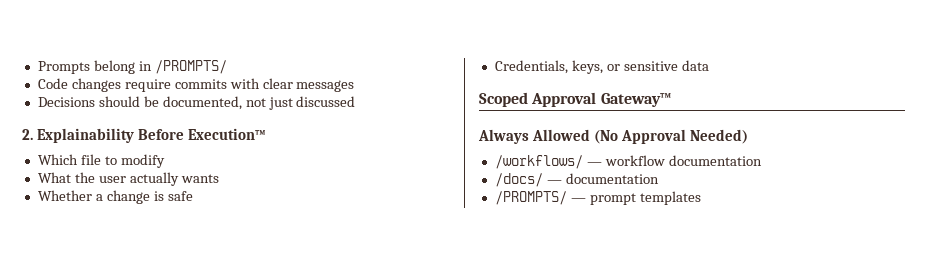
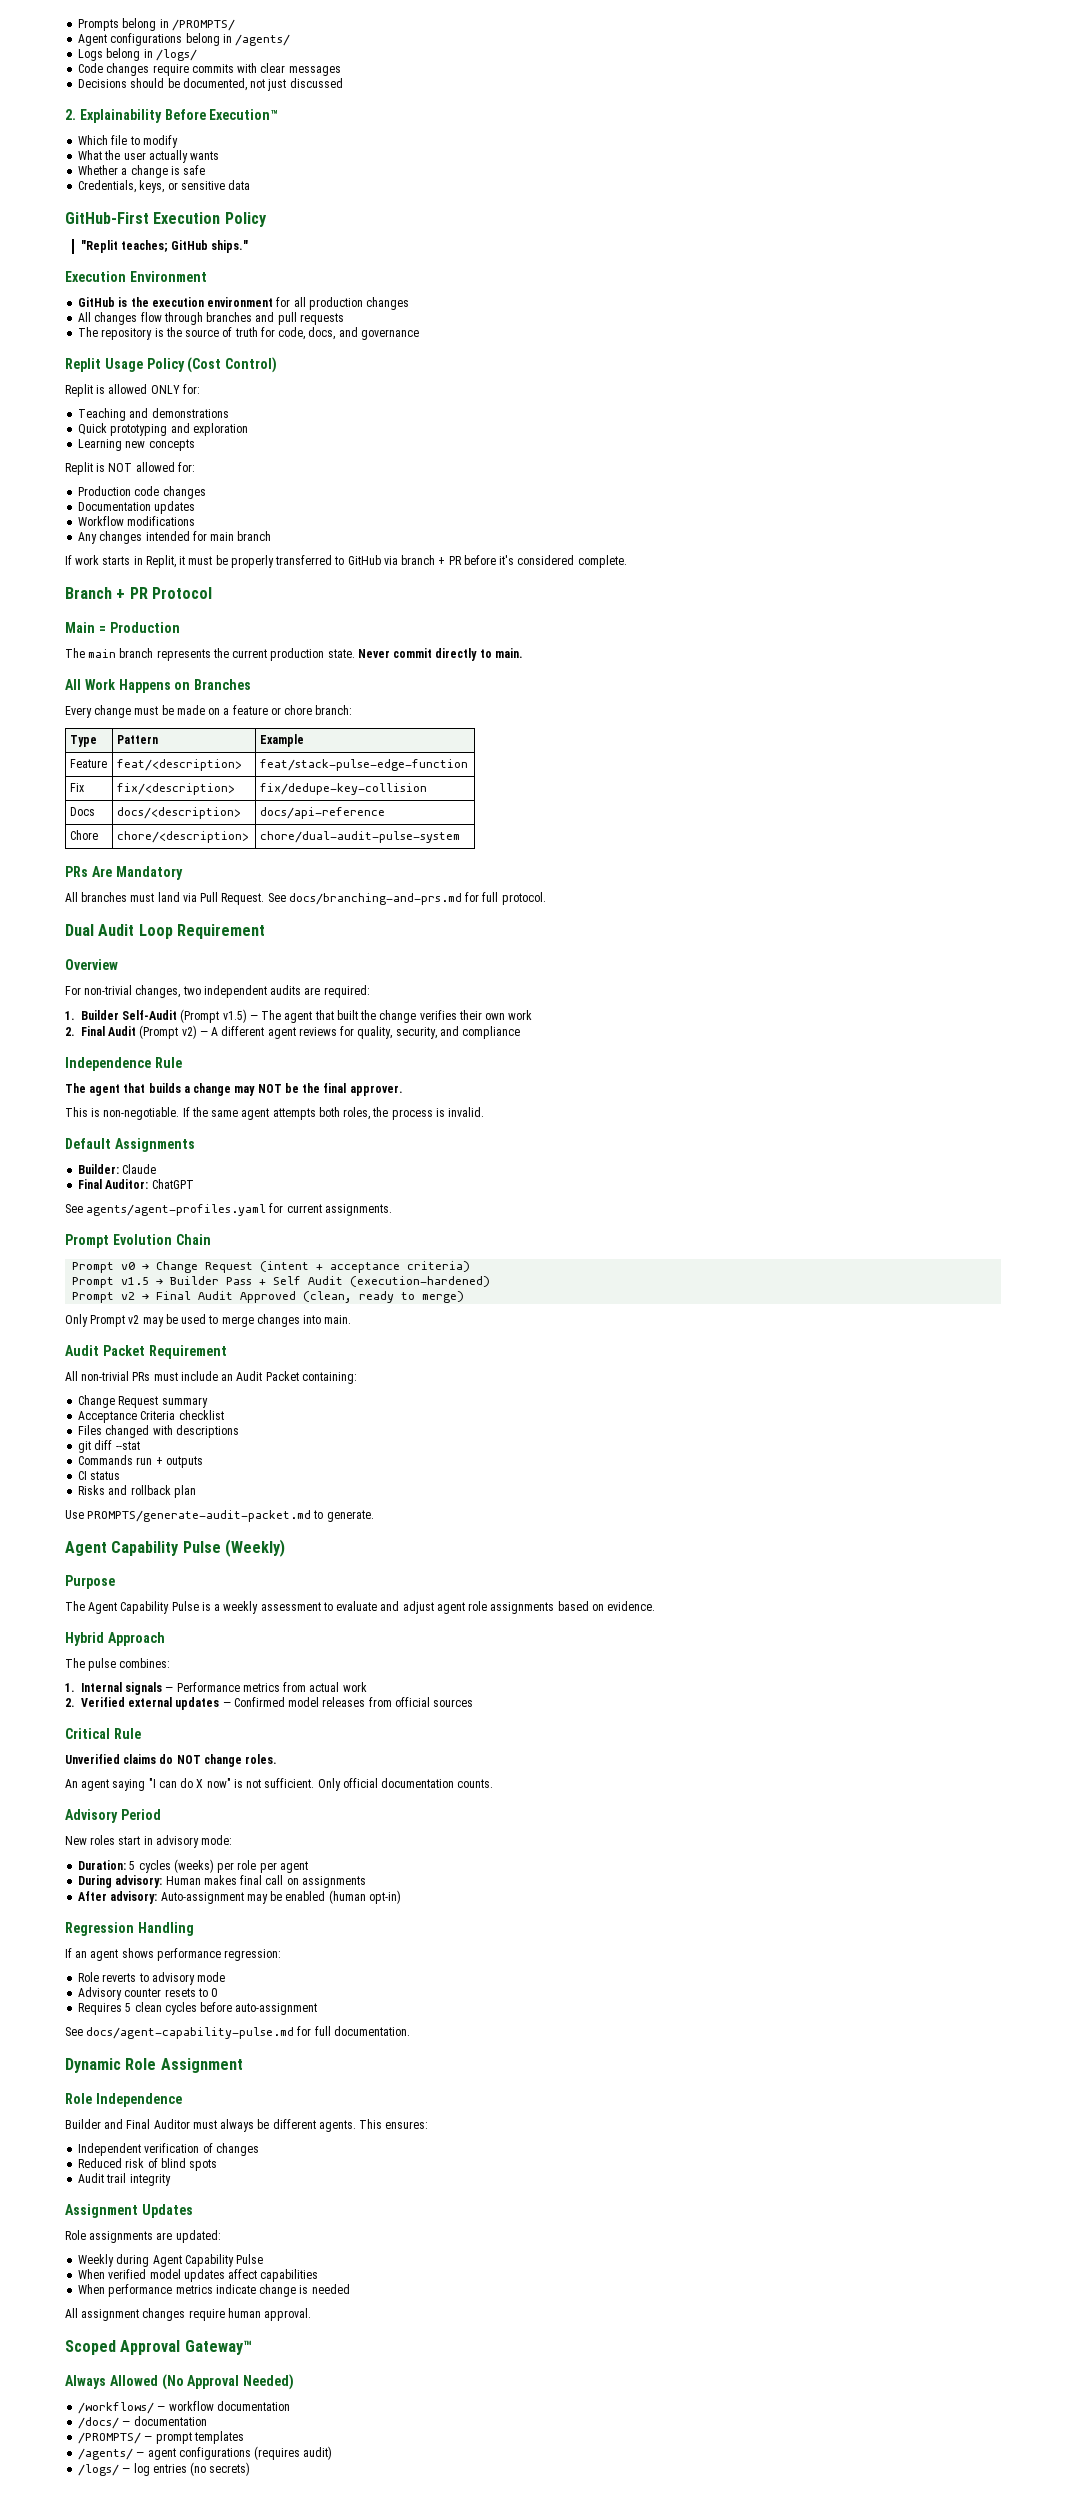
(227, 67) none -> [78,33,291,46] [78,48,197,61] // Agent configurations belong in /agents/ // Logs belong in /logs/
(709, 65) none -> [65,212,267,227] [80,240,249,253] [65,271,207,282] [78,297,410,310] [78,312,344,325] [78,327,419,340] [65,357,278,373] [65,384,200,397] [78,408,229,421] [78,423,248,436] [78,439,195,451] [65,462,195,475] [78,486,206,499] [78,501,196,514] [78,516,196,526] [78,531,272,544] [65,555,627,568] [65,587,212,599] [65,622,180,633] [65,648,523,661] [65,679,252,693] [65,705,353,718] [69,735,97,747] [116,735,158,744] [259,734,304,747] [69,759,107,768] [116,759,242,771] [259,759,468,771] [69,783,84,792] [116,783,235,795] [259,783,427,795] [69,807,95,816] [116,807,241,819] [259,807,385,819] [69,830,98,840] [116,831,249,843] [259,831,460,843] [65,866,183,880] [65,892,546,905] [65,924,265,939] [65,959,118,970] [65,985,370,998] [65,1009,533,1023] [65,1025,521,1039] [65,1057,182,1071] [65,1083,403,1096] [65,1107,485,1120] [65,1138,195,1152] [78,1164,157,1174] [78,1179,194,1189] [65,1203,392,1216] [65,1234,211,1248] [72,1261,471,1273] [72,1276,491,1288] [72,1291,465,1303] [65,1314,352,1327] [65,1345,227,1359] [65,1371,357,1384] [78,1395,208,1408] [78,1410,224,1423] [78,1425,239,1438] [78,1440,140,1453] [78,1455,203,1468] [78,1471,121,1480] [78,1485,196,1498] [65,1510,374,1522] [65,1539,285,1557] [65,1575,115,1589] [65,1601,656,1614] [65,1632,165,1646] [65,1658,171,1671] [65,1682,367,1695] [65,1697,474,1710] [65,1728,141,1739] [65,1754,278,1767] [65,1778,494,1791] [65,1809,161,1823] [65,1835,233,1848] [78,1859,308,1873] [78,1875,366,1888] [78,1890,401,1904] [65,1922,194,1936] [65,1948,282,1961] [78,1972,226,1985] [78,1987,218,2000] [78,2002,318,2015] [65,2026,410,2039] [65,2058,243,2073] [65,2093,182,2107] [65,2119,429,2132] [78,2143,259,2156] [78,2158,218,2171] [78,2173,171,2186] [65,2204,193,2218] [65,2230,221,2243] [78,2254,264,2267] [78,2269,319,2282] [78,2284,350,2297] [65,2308,312,2321] // GitHub-First Execution Policy // "Replit teaches; GitHub ships." // Execution Environment // GitHub is the execution environment for all production changes // All changes flow through branches and pull requests // The repository is the source of truth for code, docs, and governance // Replit Usage Policy (Cost Control) // Replit is allowed ONLY for: // Teaching and demonstrations // Quick prototyping and exploration // Learning new concepts // Replit is NOT allowed for: // Production code changes // Documentation updates // Workflow modifications // Any changes intended for main branch // If work starts in Replit, it must be properly transferred to GitHub via branch + PR before it's considered complete. // Branch + PR Protocol // Main = Production // The main branch represents the current production state. Never commit directly to main. // All Work Happens on Branches // Every change must be made on a feature or chore branch: // Type | Pattern | Example // Feature | feat/<description> | feat/stack-pulse-edge-function // Fix | fix/<description> | fix/dedupe-key-collision // Docs | docs/<description> | docs/api-reference // Chore | chore/<description> | chore/dual-audit-pulse-system // PRs Are Mandatory // All branches must land via Pull Request. See docs/branching-and-prs.md for full protocol. // Dual Audit Loop Requirement // Overview // For non-trivial changes, two independent audits are required: // 1. Builder Self-Audit (Prompt v1.5) — The agent that built the change verifies their own work // 2. Final Audit (Prompt v2) — A different agent reviews for quality, security, and compliance // Independence Rule // The agent that builds a change may NOT be the final approver. // This is non-negotiable. If the same agent attempts both roles, the process is invalid. // Default Assignments // Builder: Claude // Final Auditor: ChatGPT // See agents/agent-profiles.yaml for current assignments. // Prompt Evolution Chain // Prompt v0 → Change Request (intent + acceptance criteria) // Prompt v1.5 → Builder Pass + Self Audit (execution-hardened) // Prompt v2 → Final Audit Approved (clean, ready to merge) // Only Prompt v2 may be used to merge changes into main. // Audit Packet Requirement // All non-trivial PRs must include an Audit Packet containing: // Change Request summary // Acceptance Criteria checklist // Files changed with descriptions // git diff --stat // Commands run + outputs // CI status // Risks and rollback plan // Use PROMPTS/generate-audit-packet.md to generate. // Agent Capability Pulse (Weekly) // Purpose // The Agent Capability Pulse is a weekly assessment to evaluate and adjust agent role assignments based on evidence. // Hybrid Approach // The pulse combines: // 1. Internal signals — Performance metrics from actual work // 2. Verified external updates — Confirmed model releases from official sources // Critical Rule // Unverified claims do NOT change roles. // An agent saying "I can do X now" is not sufficient. Only official documentation counts. // Advisory Period // New roles start in advisory mode: // Duration: 5 cycles (weeks) per role per agent // During advisory: Human makes final call on assignments // After advisory: Auto-assignment may be enabled (human opt-in) // Regression Handling // If an agent shows performance regression: // Role reverts to advisory mode // Advisory counter resets to 0 // Requires 5 clean cycles before auto-assignment // See docs/agent-capability-pulse.md for full documentation. // Dynamic Role Assignment // Role Independence // Builder and Final Auditor must always be different agents. This ensures: // Independent verification of changes // Reduced risk of blind spots // Audit trail integrity // Assignment Updates // Role assignments are updated: // Weekly during Agent Capability Pulse // When verified model updates affect capabilities // When performance metrics indicate change is needed // All assignment changes require human approval.
(701, 198) none -> [78,2446,333,2460] [78,2462,251,2476] // /agents/ — agent configurations (requires audit) // /logs/ — log entries (no secrets)

